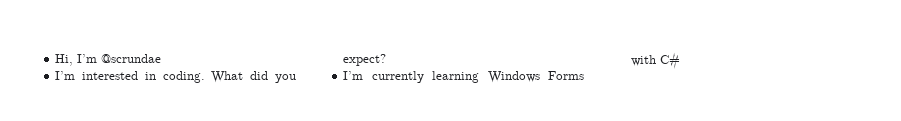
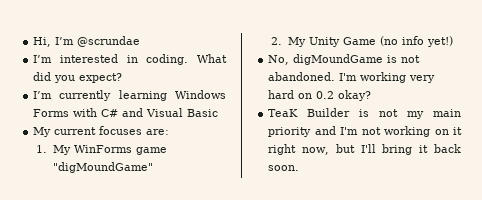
(681, 60) none -> [122,108,219,117] [33,126,170,137] [36,145,167,155] [52,162,153,173] [271,36,453,47] [268,54,421,65] [268,72,436,83] [268,90,372,101] [268,108,461,119] [268,126,463,137] [268,144,462,155] [268,165,300,171] and Visual Basic // My current focuses are: // 1. My WinForms game "digMoundGame" // 2. My Unity Game (no info yet!) // No, digMoundGame is not abandoned. I'm working very hard on 0.2 okay? // TeaK Builder is not my main priority and I'm not working on it right now, but I'll bring it back soon.

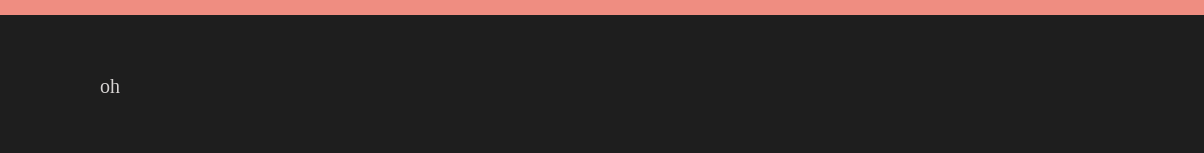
[33,36,141,47] [33,54,227,65] [33,72,123,83] [33,90,226,101] [33,108,219,117] [33,126,170,137] [36,145,167,155] [52,162,153,173] [271,36,453,47] [268,54,421,65] [268,72,436,83] [268,90,372,101] [268,108,461,119] [268,126,463,137] [268,144,462,155] [268,165,300,171] Hi, I’m @scrundae // I’m interested in coding. What did you expect? // I’m currently learning Windows Forms with C# and Visual Basic // My current focuses are: // 1. My WinForms game "digMoundGame" // 2. My Unity Game (no info yet!) // No, digMoundGame is not abandoned. I'm working very hard on 0.2 okay? // TeaK Builder is not my main priority and I'm not working on it right now, but I'll bring it back soon. -> [100,79,120,93] oh

